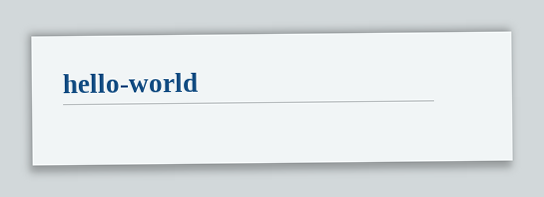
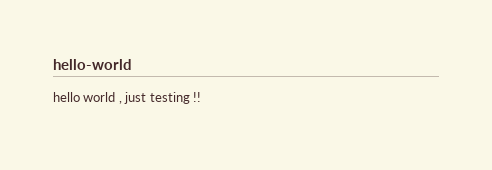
(198, 83) none -> [53,92,201,104] // hello world , just testing !!

